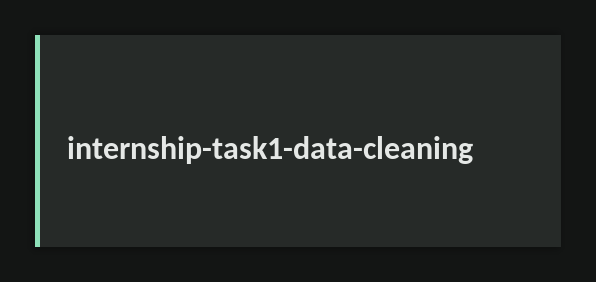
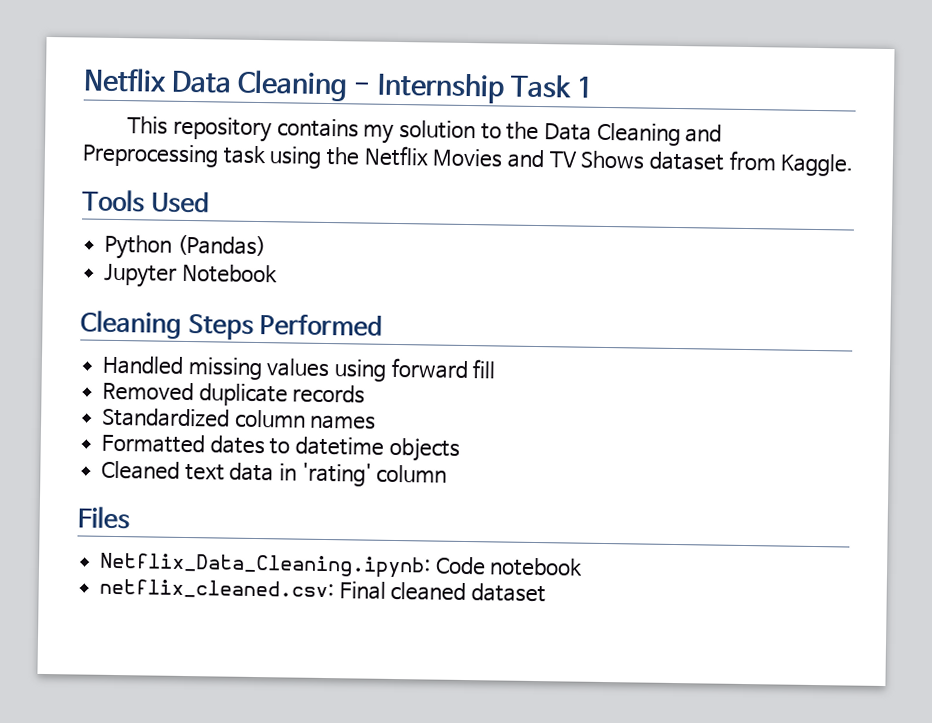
[67,136,473,164] internship-task1-data-cleaning -> [83,67,594,104] [127,116,723,147] [82,143,855,177] [82,189,210,214] [104,234,266,260] [104,263,278,288] [80,310,384,340] [102,355,497,382] [102,381,366,407] [102,407,377,430] [101,433,460,462] [101,460,448,487] [77,506,130,530] [99,552,584,579] [99,578,547,603] Netflix Data Cleaning - Internship Task 1 // This repository contains my solution to the Data Cleaning and Preprocessing task using the Netflix Movies and TV Shows dataset from Kaggle. // Tools Used // Python (Pandas) // Jupyter Notebook // Cleaning Steps Performed // Handled missing values using forward fill // Removed duplicate records // Standardized column names // Formatted dates to datetime objects // Cleaned text data in 'rating' column // Files // Netflix_Data_Cleaning.ipynb: Code notebook // netflix_cleaned.csv: Final cleaned dataset

